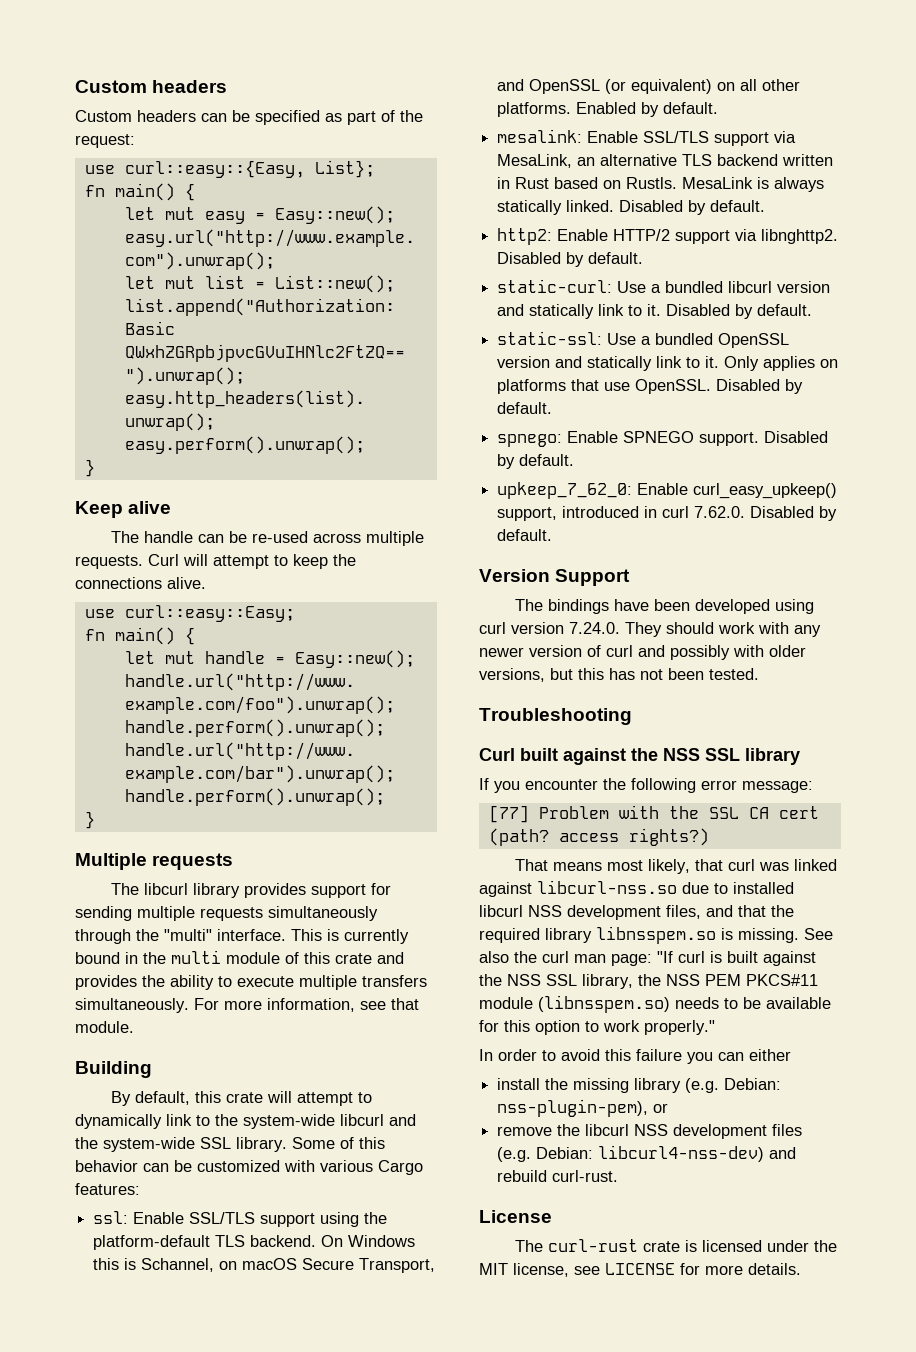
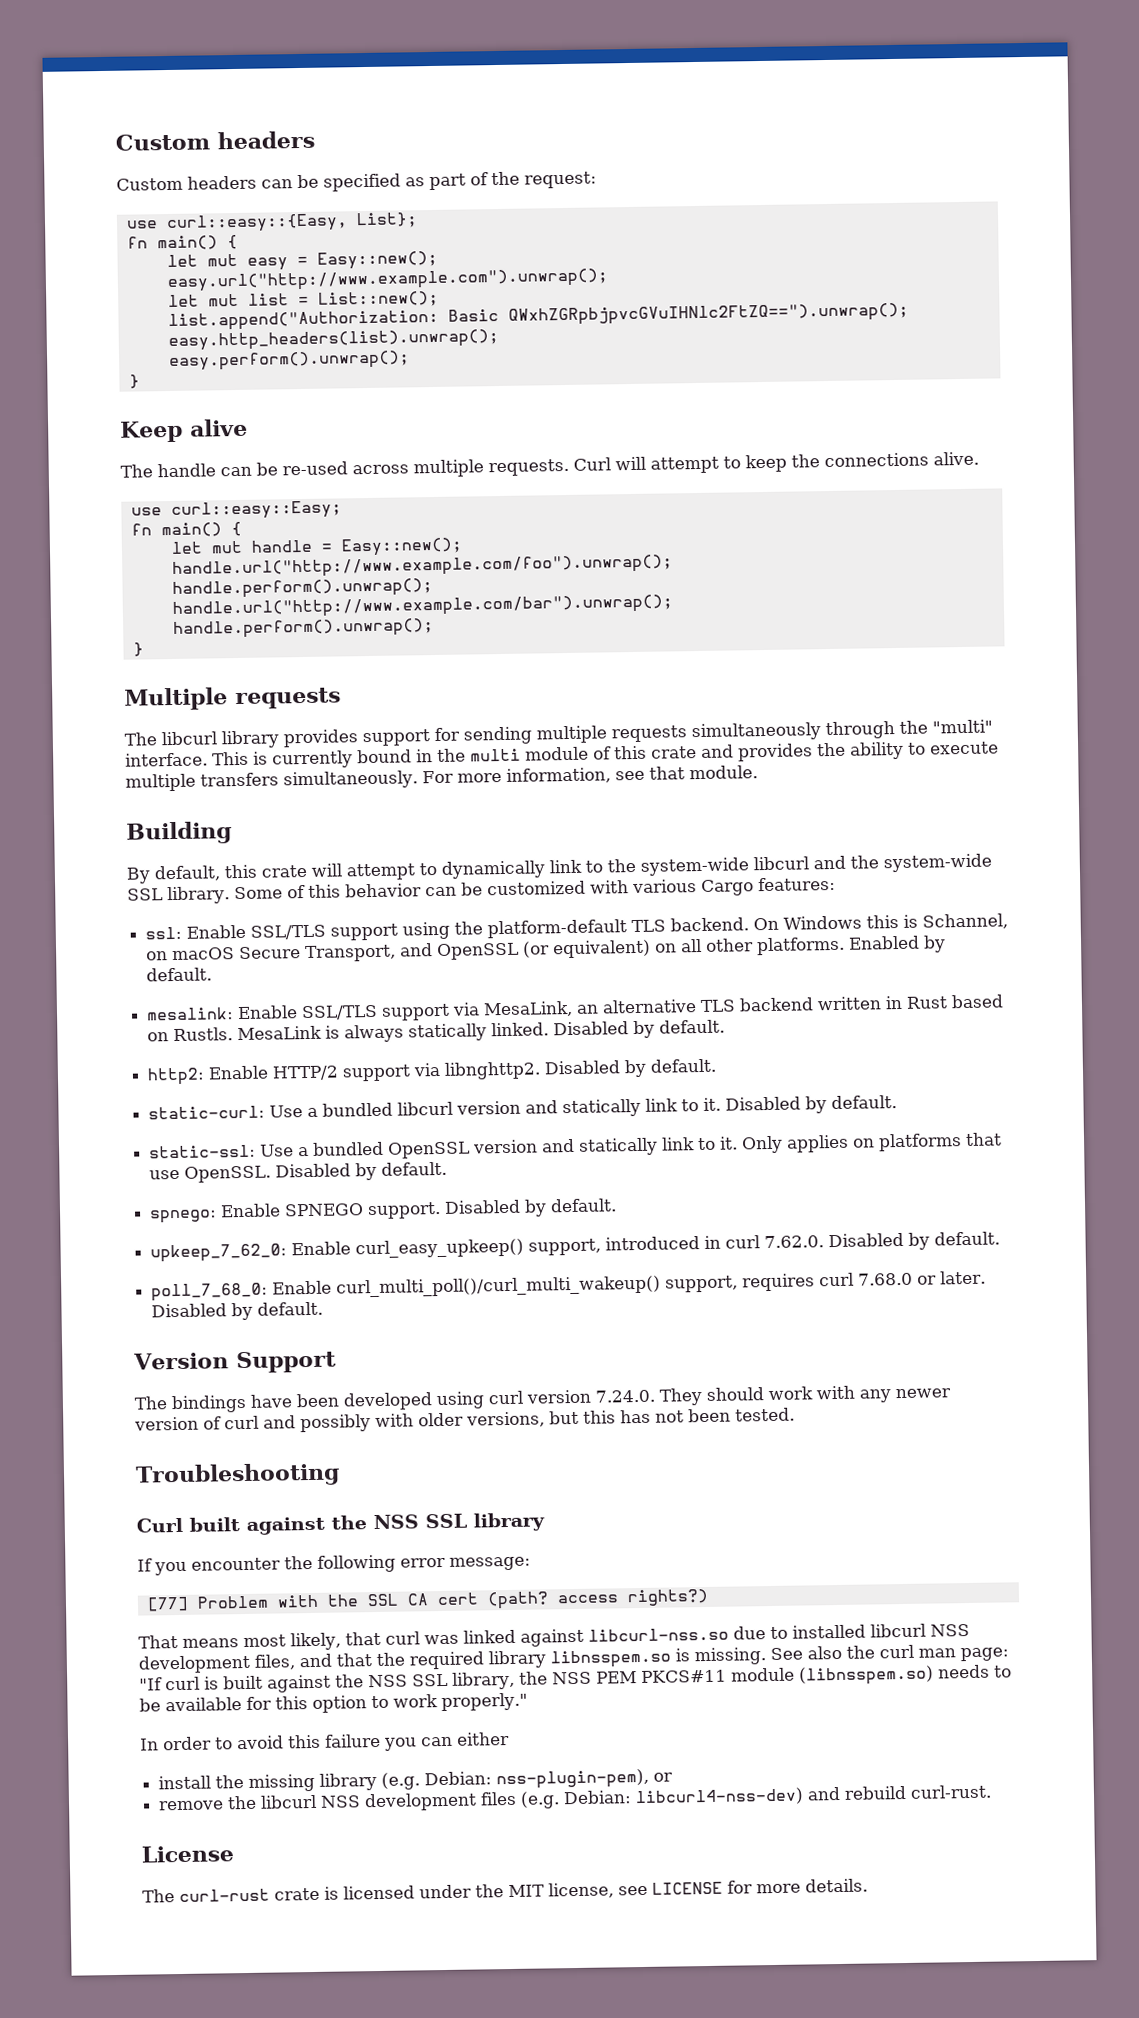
(553, 535) none -> [151,1270,987,1302] [151,1301,324,1321] // poll_7_68_0: Enable curl_multi_poll()/curl_multi_wakeup() support, requires curl 7.68.0 or later. Disabled by default.

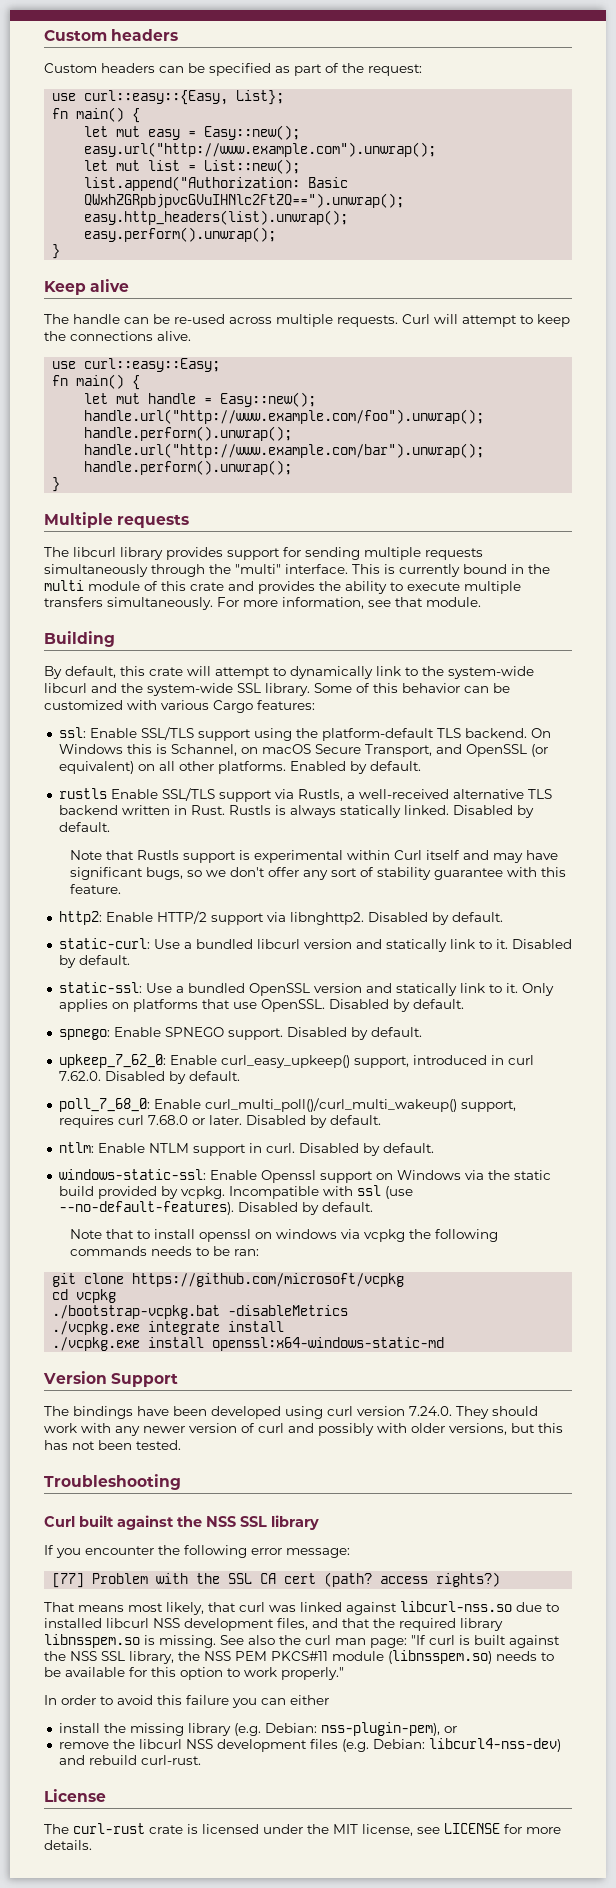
[146,1007,235,1021] mesalink: -> [58,788,107,799] rustls
[483,1000,600,1018] MesaLink, an -> [297,789,449,801] Rustls, a well-received
[906,994,1005,1009] [147,1025,323,1042] Rust based on Rustls. MesaLink -> [190,805,271,815] Rust. Rustls
(726, 1026) none -> [70,850,559,863] [70,867,567,880] [70,884,122,894] // Note that Rustls support is experimental within Curl itself and may have significant bugs, so we don't offer any sort of stability guarantee with this feature.
(324, 1308) none -> [58,1142,434,1156] [58,1169,551,1183] [58,1185,413,1199] [58,1201,373,1215] [70,1229,499,1242] [70,1246,260,1256] [52,1273,405,1287] [52,1289,117,1303] [52,1305,349,1319] [52,1321,285,1335] [52,1337,445,1351] // ntlm: Enable NTLM support in curl. Disabled by default. // windows-static-ssl: Enable Openssl support on Windows via the static build provided by vcpkg. Incompatible with ssl (use --no-default-features). Disabled by default. // Note that to install openssl on windows via vcpkg the following commands needs to be ran: // git clone https://github.com/microsoft/vcpkg // cd vcpkg // ./bootstrap-vcpkg.bat -disableMetrics // ./vcpkg.exe integrate install // ./vcpkg.exe install openssl:x64-windows-static-md

